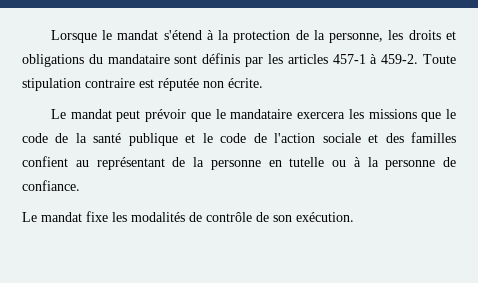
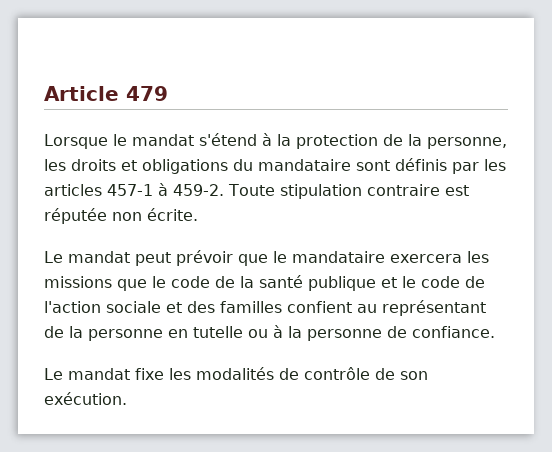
(50, 36) none -> [44,86,168,101] Article 479 //

